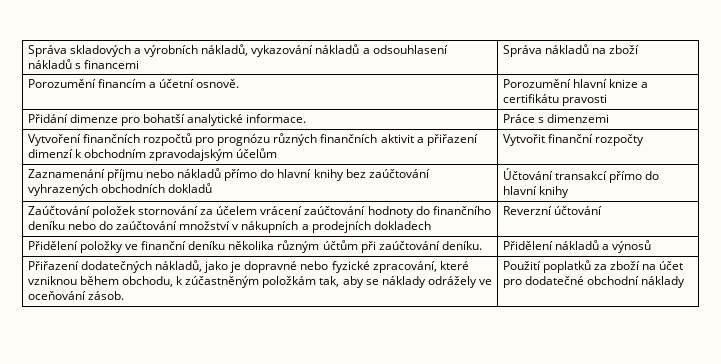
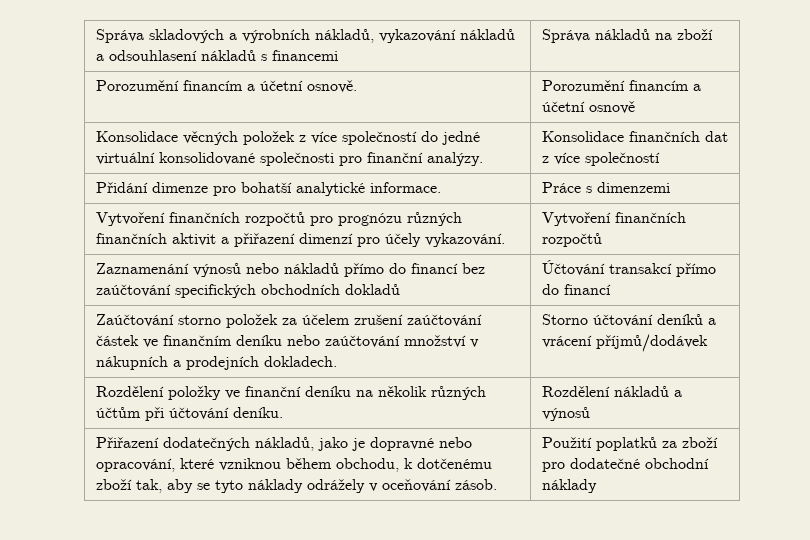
[572,79,649,88] [502,94,607,106] hlavní knize a certifikátu pravosti -> [628,80,701,91] [541,101,635,114] [95,131,480,145] [95,152,483,166] [541,131,728,142] [541,152,660,166] financím a účetní osnově // Konsolidace věcných položek z více společností do jedné virtuální konsolidované společnosti pro finanční analýzy. | Konsolidace finančních dat z více společností
[74,148,278,161] [502,134,645,146] k obchodním zpravodajským účelům | Vytvořit finanční rozpočty -> [356,233,505,247] [541,212,686,226] [541,233,602,247] pro účely vykazování. | Vytvoření finančních rozpočtů
[106,169,143,181] příjmu -> [192,263,241,277] výnosů
[277,169,344,181] hlavní knihy -> [410,263,458,274] financí
[27,184,98,196] vyhrazených -> [174,284,256,298] specifických
[502,186,569,198] hlavní knihy -> [563,284,611,295] financí
[91,206,491,218] položek stornování za účelem vrácení zaúčtování hodnoty do finančního -> [177,314,482,328] [95,335,232,348] storno položek za účelem zrušení zaúčtování částek ve finančním
[99,221,114,230] do -> (320, 340) none
[373,221,431,230] [502,206,602,215] [27,241,78,250] dokladech | Reverzní účtování // Přidělení -> [263,356,337,367] [541,314,716,327] [541,334,708,352] [95,386,164,397] dokladech. | Storno účtování deníků a vrácení příjmů/dodávek // Rozdělení
[228,240,320,253] několika různým -> [355,386,486,400] na několik různých
[378,241,440,250] zaúčtování -> [168,407,229,420] účtování
[502,241,553,250] Přidělení -> [541,386,610,397] Rozdělení
[331,261,437,273] fyzické zpracování, -> [95,458,175,472] opracování,
[185,276,317,288] zúčastněným položkám -> [416,458,492,469] [95,479,132,490] dotčenému zboží
(379, 282) none -> [214,480,243,493] tyto
[478,279,492,285] ve -> [368,483,378,492] v
[642,261,684,270] na účet -> (718, 442) none

